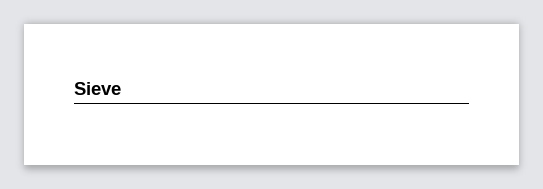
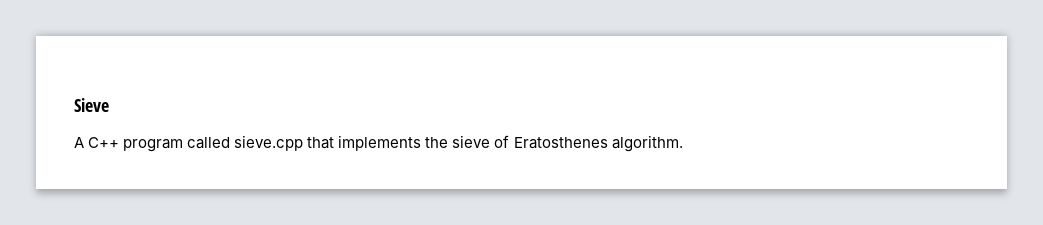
(121, 88) none -> [74,135,683,152] // A C++ program called sieve.cpp that implements the sieve of Eratosthenes algorithm.

